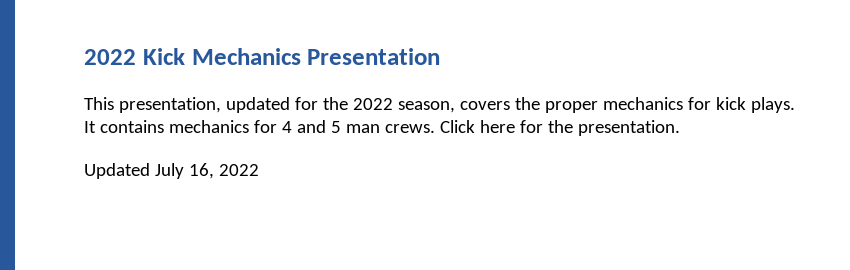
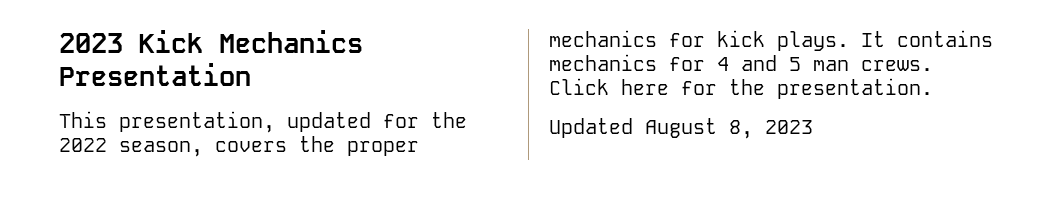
[84,49,136,65] 2022 -> [59,33,123,53] 2023
[154,163,259,179] July 16, 2022 -> [645,118,813,139] August 8, 2023

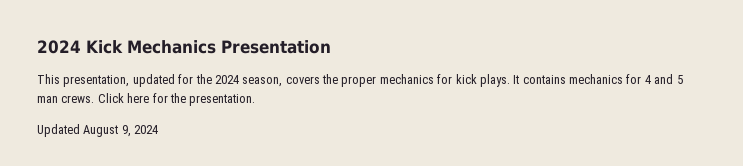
[59,33,123,53] 2023 -> [37,40,81,54] 2024
[59,138,107,152] 2022 -> [214,75,239,84] 2024
[729,120,813,139] 8, 2023 -> [121,125,159,137] 9, 2024

